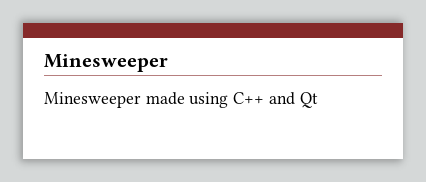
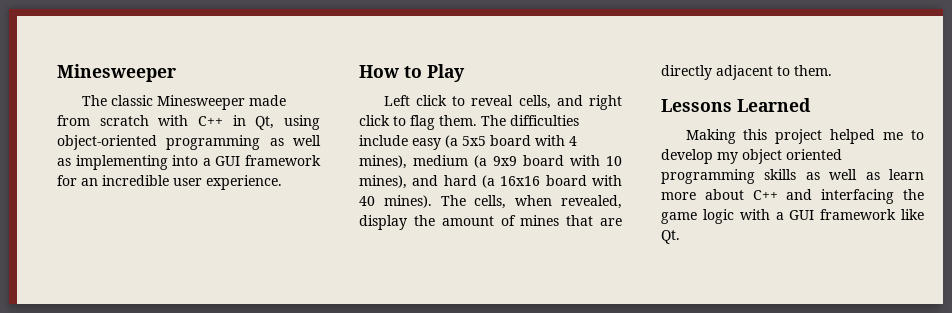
[44,92,318,108] Minesweeper made using C++ and Qt -> [81,95,286,110] [57,115,320,130] [57,135,321,150] [57,155,321,170] [57,175,282,190] [359,64,465,82] [383,95,622,110] [359,115,579,130] [359,135,577,150] [359,155,622,169] [359,175,622,189] [359,195,622,209] [359,215,622,230] [661,65,832,80] [661,98,811,112] [685,129,924,144] [661,149,842,164] [661,169,924,184] [661,189,924,204] [661,209,924,224] [661,230,680,244] The classic Minesweeper made from scratch with C++ in Qt, using object-oriented programming as well as implementing into a GUI framework for an incredible user experience. // How to Play // Left click to reveal cells, and right click to flag them. The difficulties include easy (a 5x5 board with 4 mines), medium (a 9x9 board with 10 mines), and hard (a 16x16 board with 40 mines). The cells, when revealed, display the amount of mines that are directly adjacent to them. // Lessons Learned // Making this project helped me to develop my object oriented programming skills as well as learn more about C++ and interfacing the game logic with a GUI framework like Qt.

